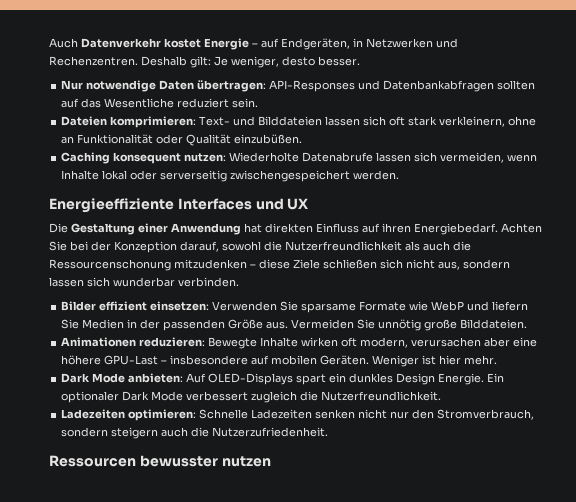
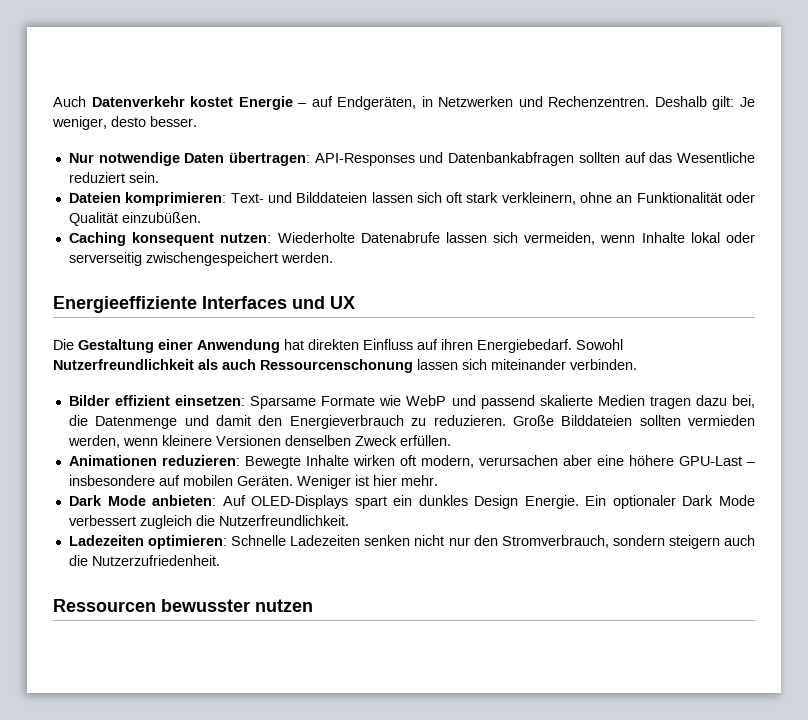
[501,223,542,233] [49,241,471,253] [49,259,510,271] [49,277,175,287] Achten Sie bei der Konzeption darauf, sowohl die Nutzerfreundlichkeit als auch die Ressourcenschonung mitzudenken – diese Ziele schließen sich nicht aus, sondern lassen sich wunderbar -> [576,339,623,350] [53,359,566,373] Sowohl Nutzerfreundlichkeit als auch Ressourcenschonung lassen sich miteinander
[212,301,357,313] Verwenden Sie sparsame -> [250,396,317,409] Sparsame
[492,301,529,311] [61,319,528,331] liefern Sie Medien in der passenden Größe aus. Vermeiden Sie unnötig große Bilddateien. -> [480,395,755,409] [68,415,755,429] [67,435,451,448] passend skalierte Medien tragen dazu bei, die Datenmenge und damit den Energieverbrauch zu reduzieren. Große Bilddateien sollten vermieden werden, wenn kleinere Versionen denselben Zweck erfüllen.

